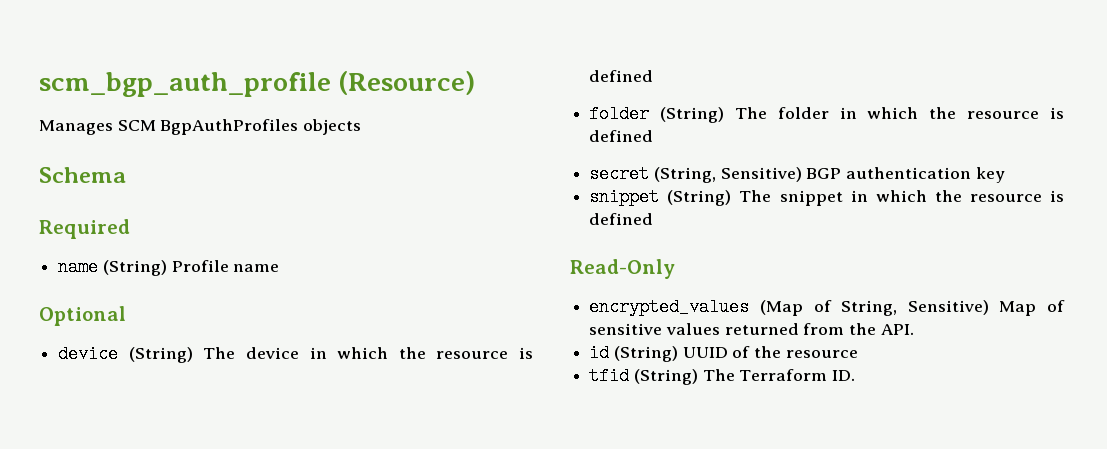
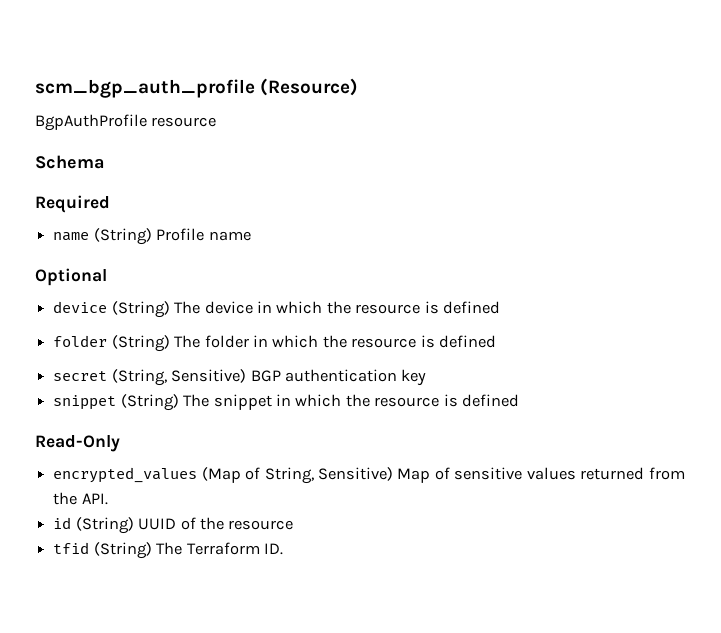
[39,119,362,135] Manages SCM BgpAuthProfiles objects -> [35,114,217,131] BgpAuthProfile resource

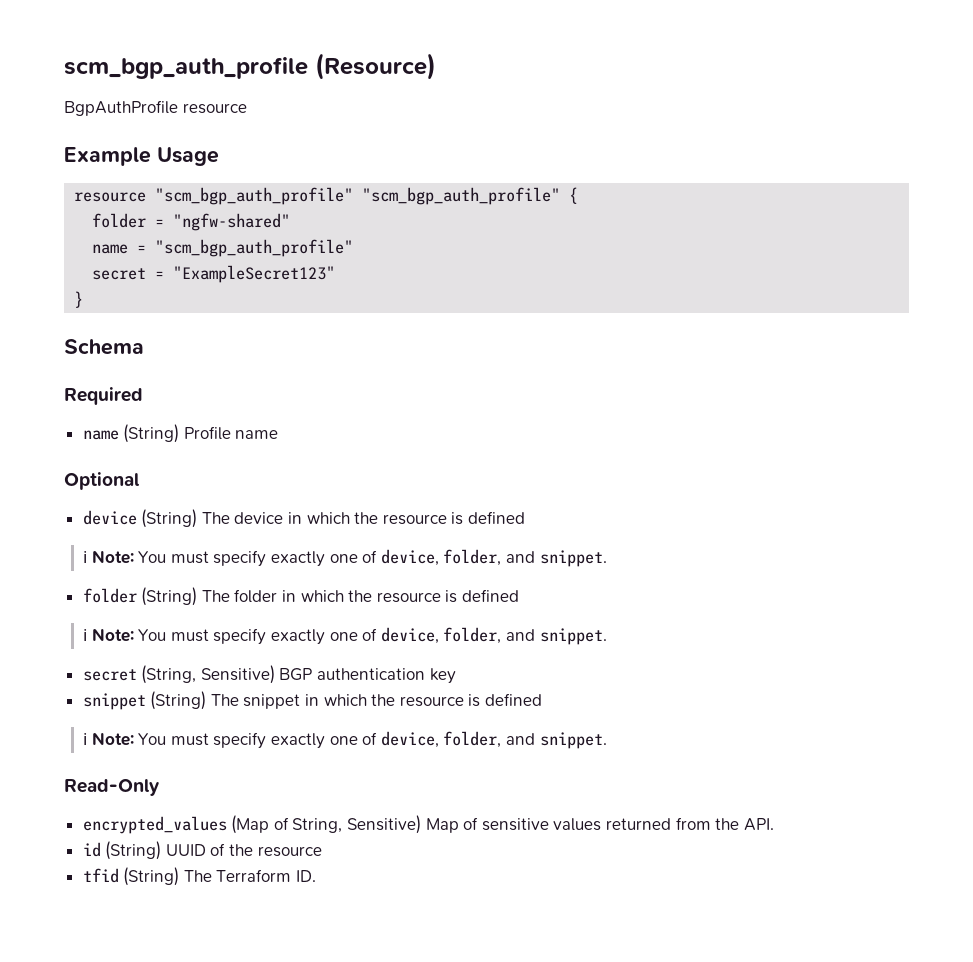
(217, 122) none -> [64,147,219,166] [74,187,579,205] [92,213,291,231] [92,239,354,257] [92,265,336,283] [74,291,84,308] // Example Usage // resource "scm_bgp_auth_profile" "scm_bgp_auth_profile" { // folder = "ngfw-shared" // name = "scm_bgp_auth_profile" // secret = "ExampleSecret123" // }
(501, 307) none -> [83,549,607,567] // ℹ Note: You must specify exactly one of device, folder, and snippet.
(497, 341) none -> [83,627,607,645] // ℹ Note: You must specify exactly one of device, folder, and snippet.
(520, 400) none -> [83,731,607,749] // ℹ Note: You must specify exactly one of device, folder, and snippet.

